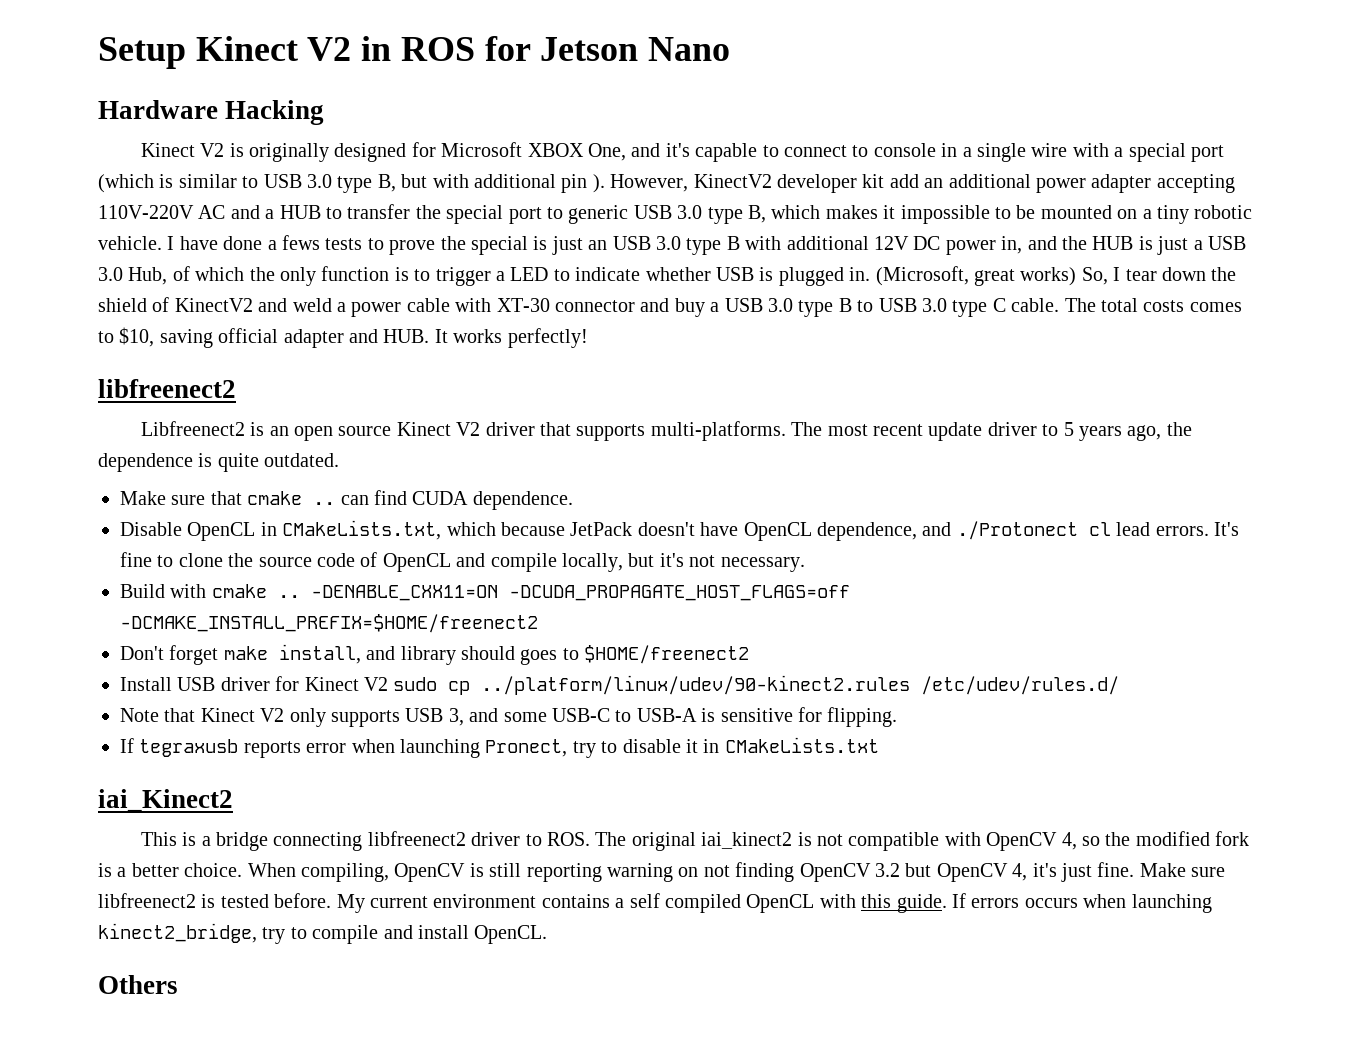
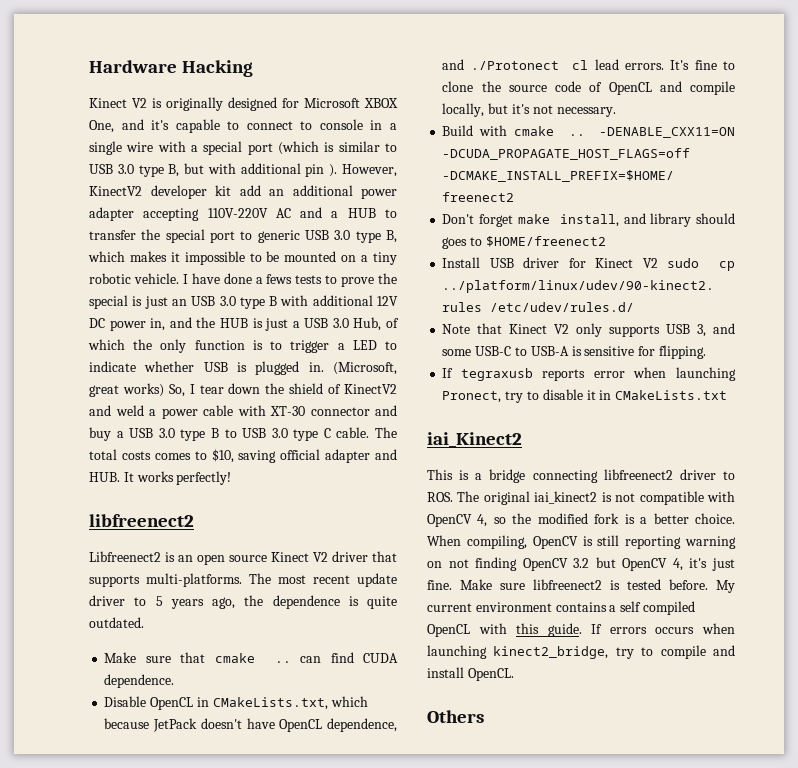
[98,36,731,69] Setup Kinect V2 in ROS for Jetson Nano // -> (89, 66) none

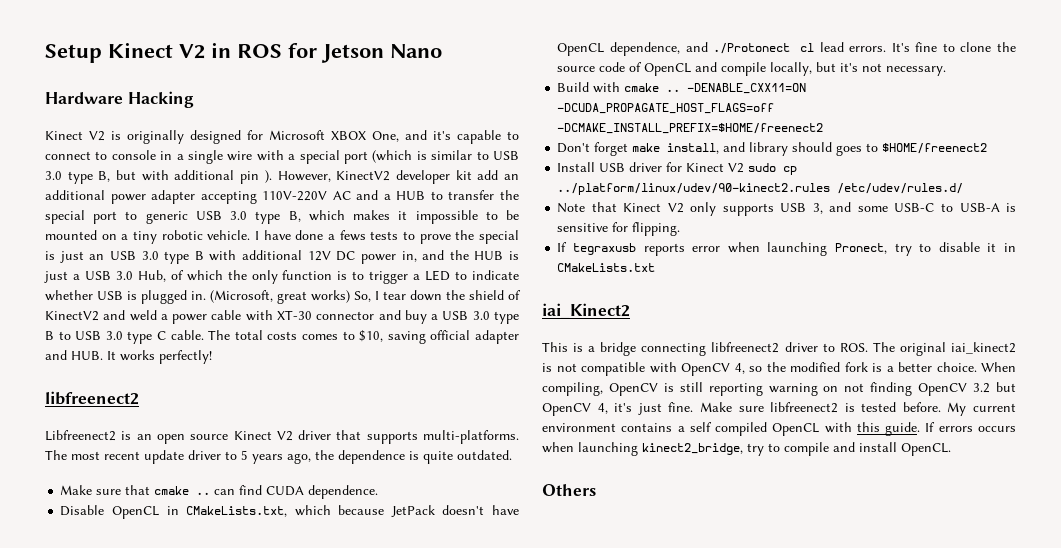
(89, 66) none -> [45,42,442,63] Setup Kinect V2 in ROS for Jetson Nano //

